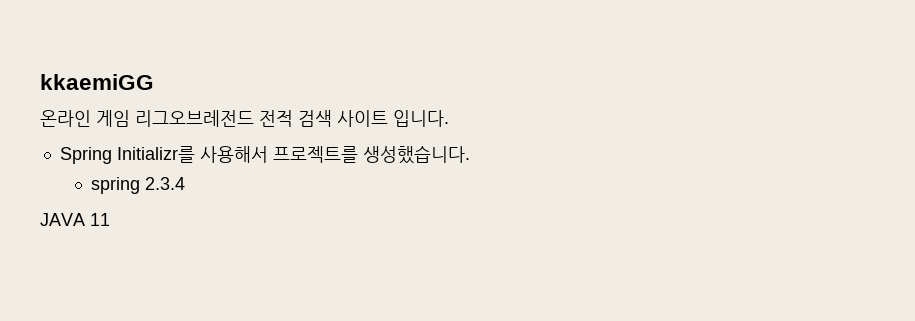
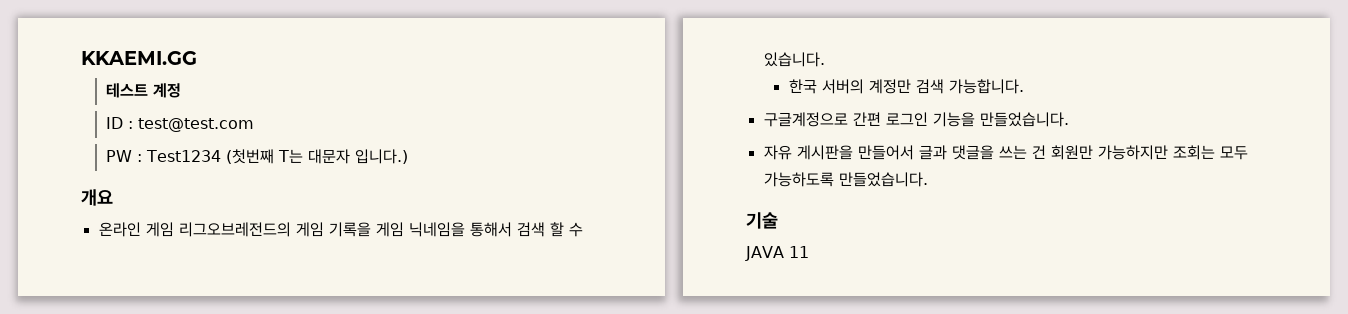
[40,74,154,90] [40,110,449,127] [59,145,470,164] [90,177,185,194] kkaemiGG // 온라인 게임 리그오브레전드 전적 검색 사이트 입니다. // Spring Initializr를 사용해서 프로젝트를 생성했습니다. // spring 2.3.4 -> [81,51,197,65] [105,83,181,98] [105,117,254,132] [105,149,408,164] [81,189,113,206] [98,222,583,237] [763,52,825,67] [788,79,1024,94] [763,112,1069,127] [763,145,1248,160] [763,172,928,187] [746,212,778,229] KKAEMI.GG // 테스트 계정 // ID : test@test.com // PW : Test1234 (첫번째 T는 대문자 입니다.) // 개요 // 온라인 게임 리그오브레전드의 게임 기록을 게임 닉네임을 통해서 검색 할 수 있습니다. // 한국 서버의 계정만 검색 가능합니다. // 구글계정으로 간편 로그인 기능을 만들었습니다. // 자유 게시판을 만들어서 글과 댓글을 쓰는 건 회원만 가능하지만 조회는 모두 가능하도록 만들었습니다. // 기술

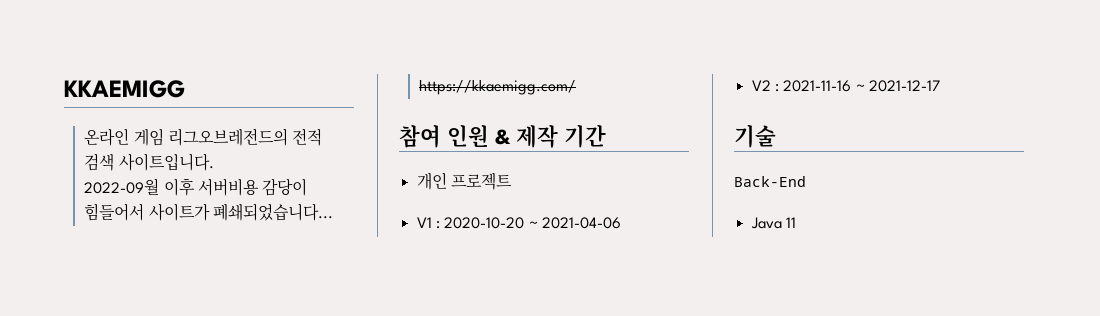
[81,51,197,65] [105,83,181,98] [105,117,254,132] [105,149,408,164] [81,189,113,206] [98,222,583,237] [763,52,825,67] [788,79,1024,94] [763,112,1069,127] [763,145,1248,160] [763,172,928,187] KKAEMI.GG // 테스트 계정 // ID : test@test.com // PW : Test1234 (첫번째 T는 대문자 입니다.) // 개요 // 온라인 게임 리그오브레전드의 게임 기록을 게임 닉네임을 통해서 검색 할 수 있습니다. // 한국 서버의 계정만 검색 가능합니다. // 구글계정으로 간편 로그인 기능을 만들었습니다. // 자유 게시판을 만들어서 글과 댓글을 쓰는 건 회원만 가능하지만 조회는 모두 가능하도록 만들었습니다. -> [64,80,185,98] [84,128,323,146] [84,153,214,171] [84,178,308,196] [84,203,333,221] [419,80,577,95] [399,124,606,148] [416,172,512,190] [416,217,621,229] [751,80,940,92] KKAEMIGG // 온라인 게임 리그오브레전드의 전적 검색 사이트입니다. // 2022-09월 이후 서버비용 감당이 힘들어서 사이트가 폐쇄되었습니다... https://kkaemigg.com/ // 참여 인원 & 제작 기간 // 개인 프로젝트 // V1 : 2020-10-20 ~ 2021-04-06 // V2 : 2021-11-16 ~ 2021-12-17
[745,246,784,261] JAVA -> [734,176,806,187] [750,217,782,229] Back-End // Java

